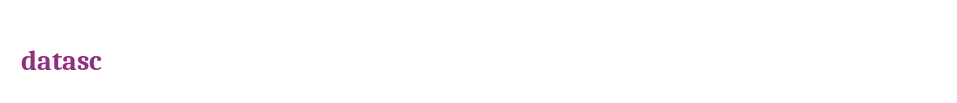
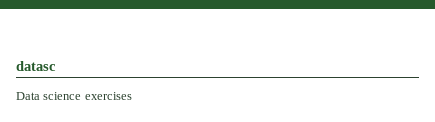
(102, 60) none -> [16,92,132,100] // Data science exercises

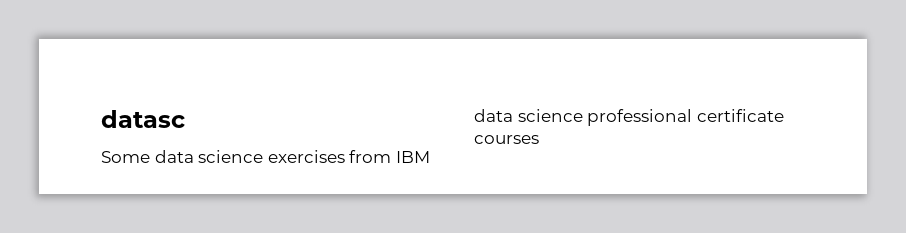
[16,92,132,100] Data science exercises -> [101,150,430,163] [474,109,784,126] [474,135,539,144] Some data science exercises from IBM data science professional certificate courses

